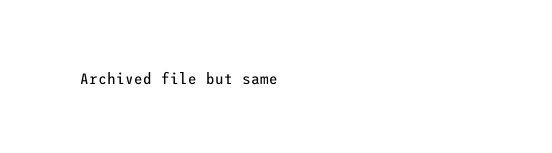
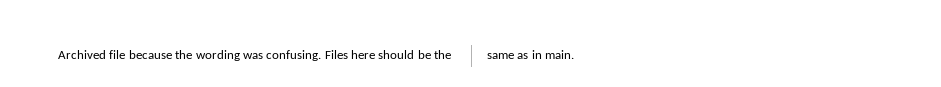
[206,72,278,85] but same -> [128,50,575,61] because the wording was confusing. Files here should be the same as in main.

